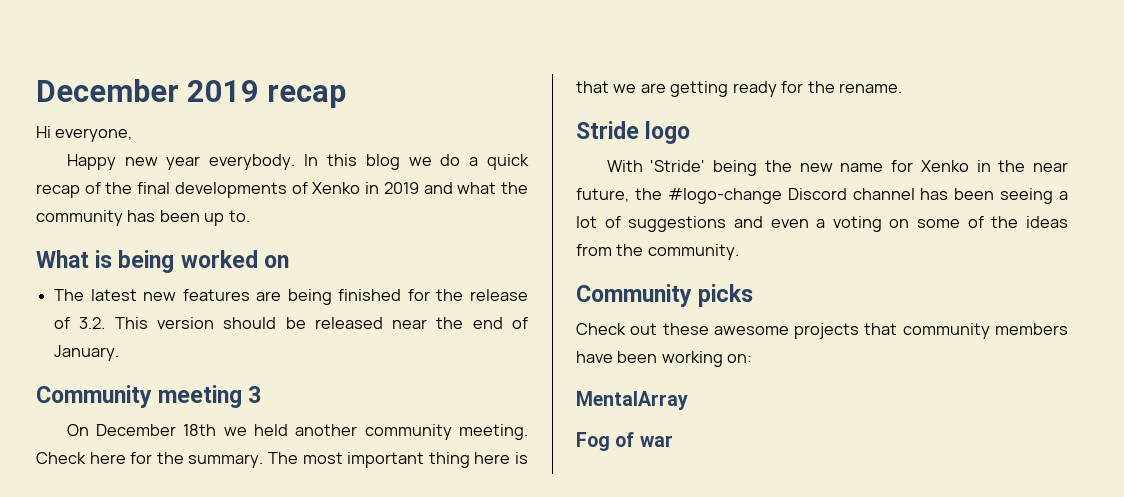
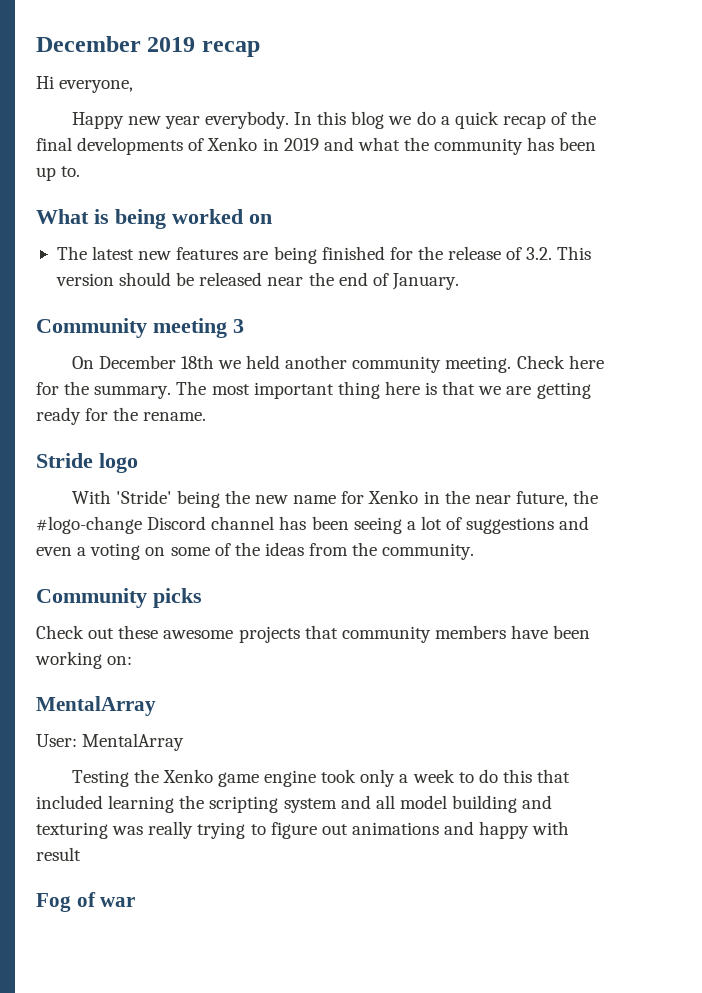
(688, 400) none -> [36,733,185,751] [71,769,571,787] [36,795,553,813] [36,821,570,839] [36,847,81,861] // User: MentalArray // Testing the Xenko game engine took only a week to do this that included learning the scripting system and all model building and texturing was really trying to figure out animations and happy with result

